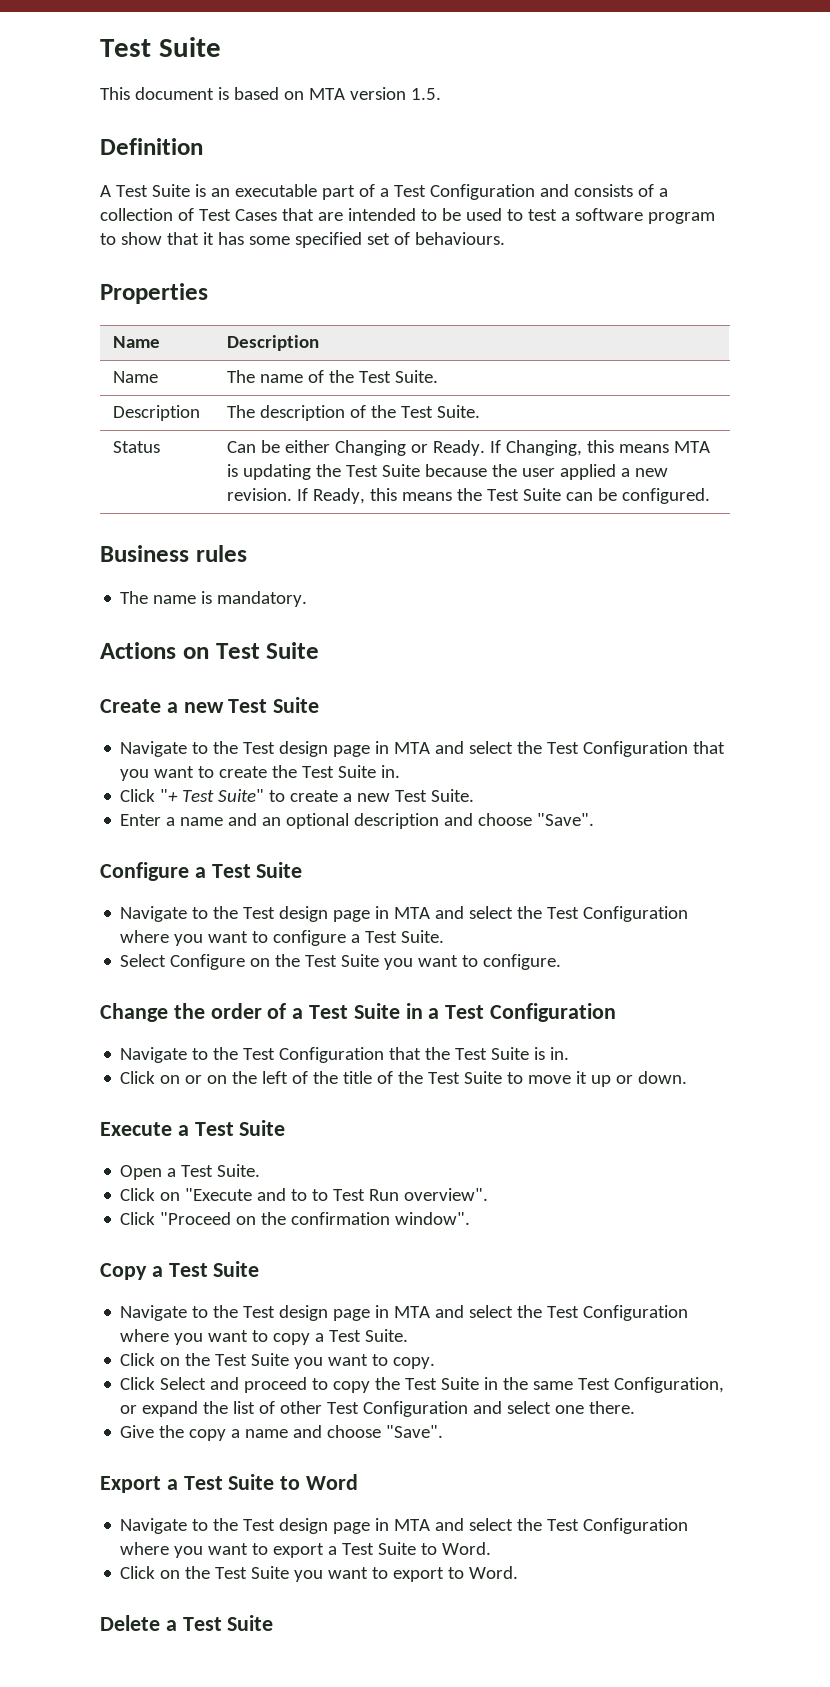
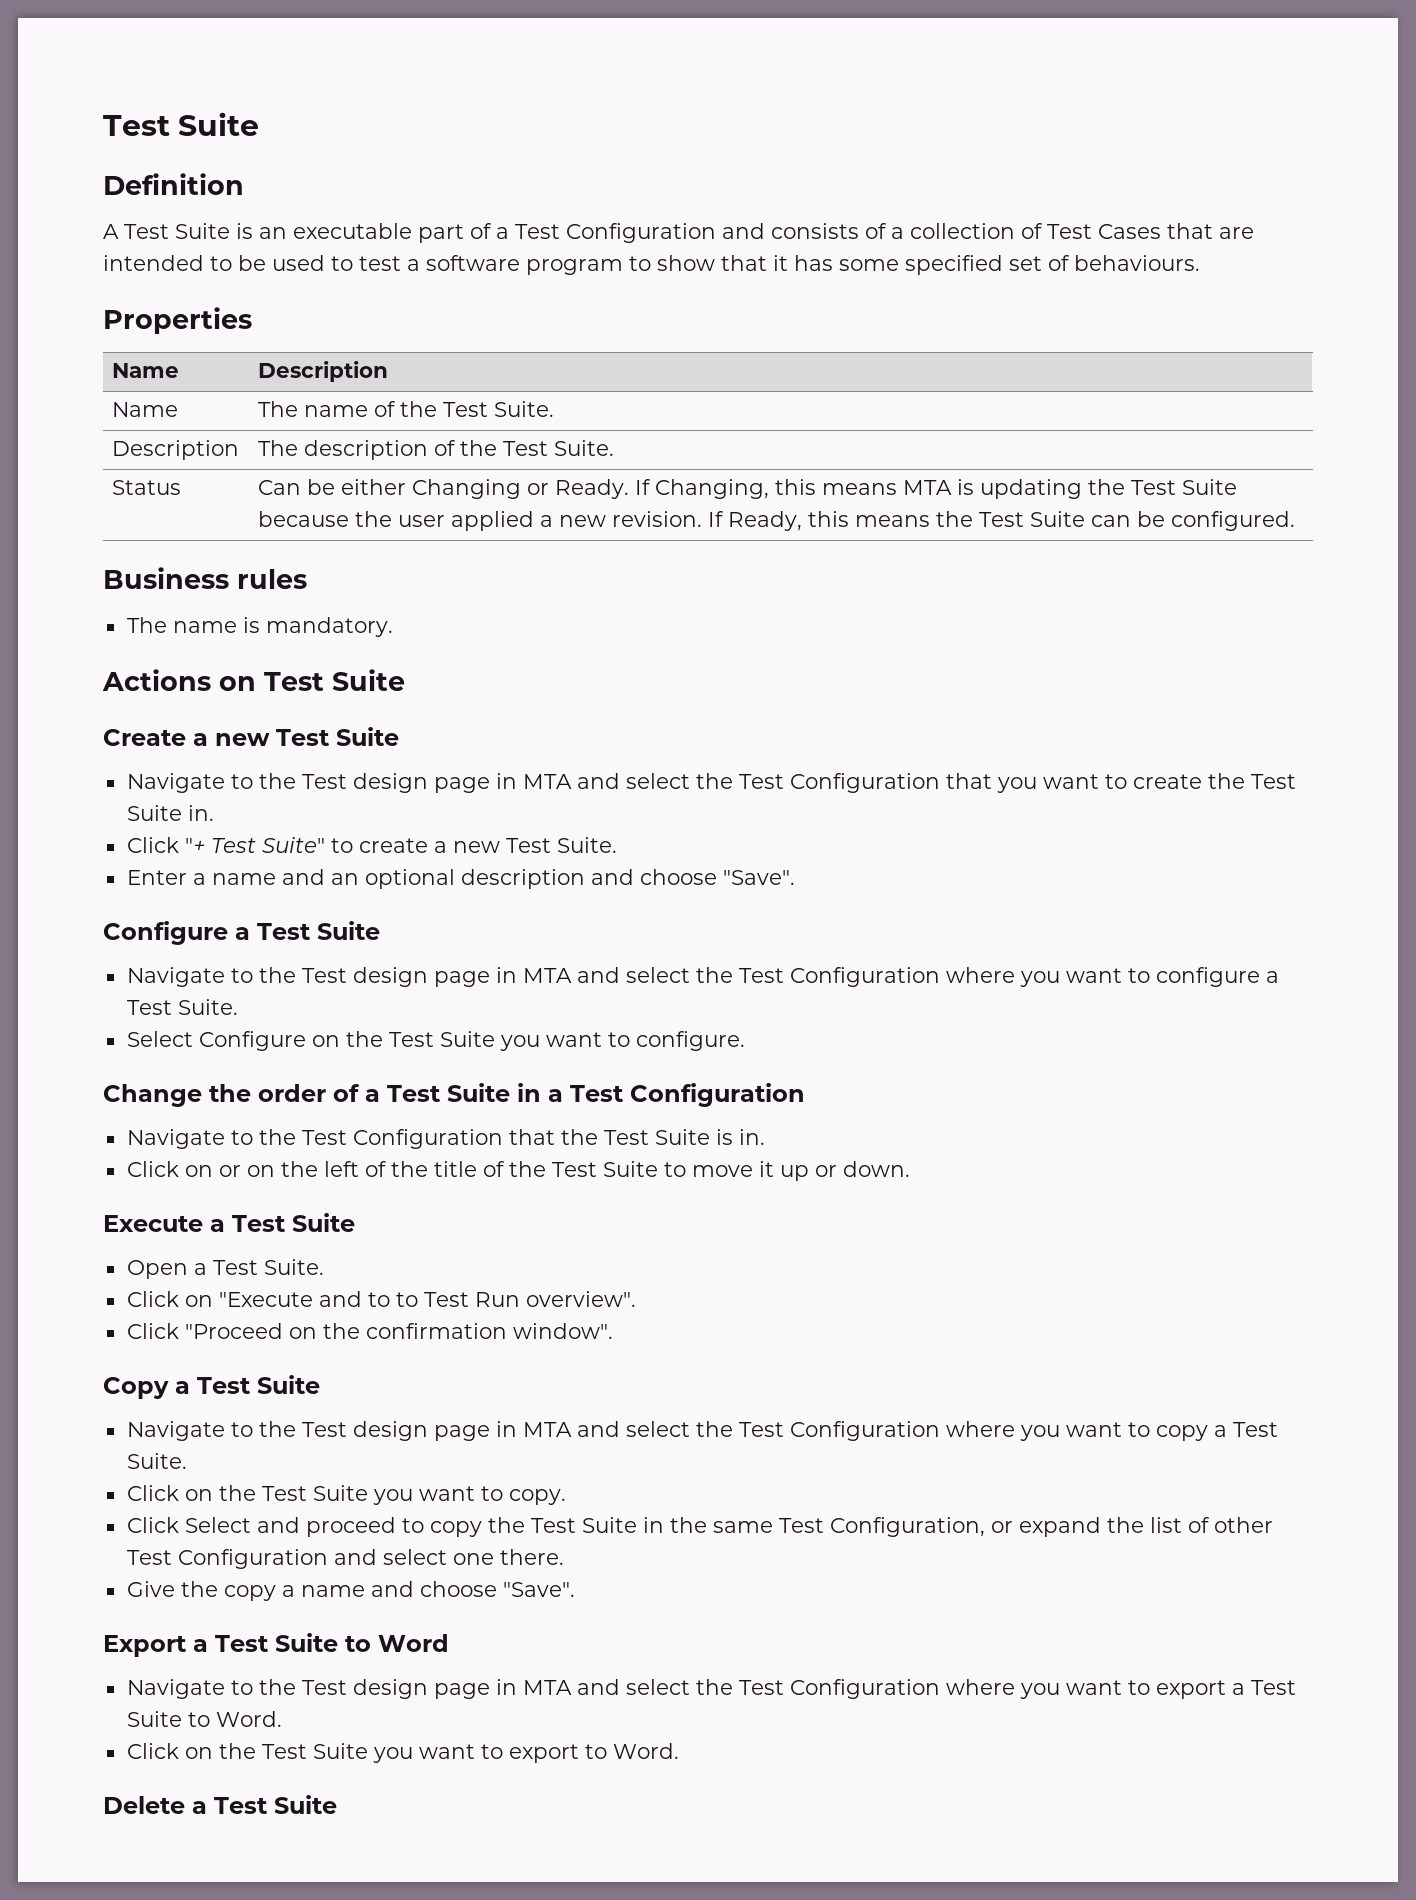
[100,37,221,57] [100,87,441,100] Test Suite // This document is based on MTA version 1.5. -> [103,112,260,136] Test Suite

